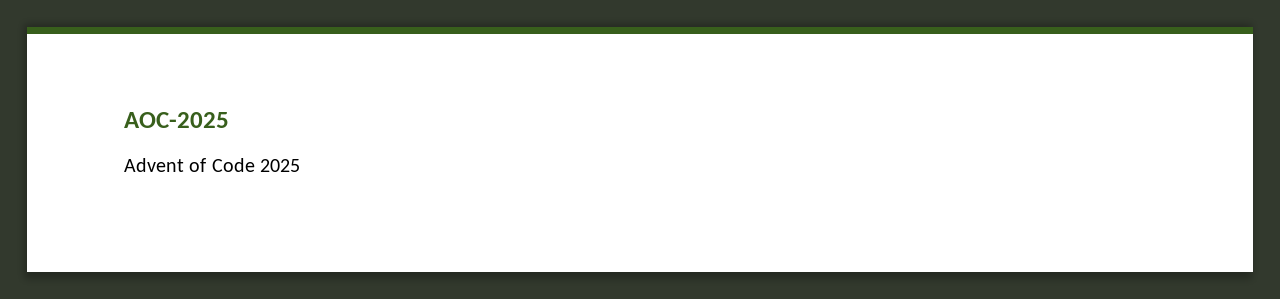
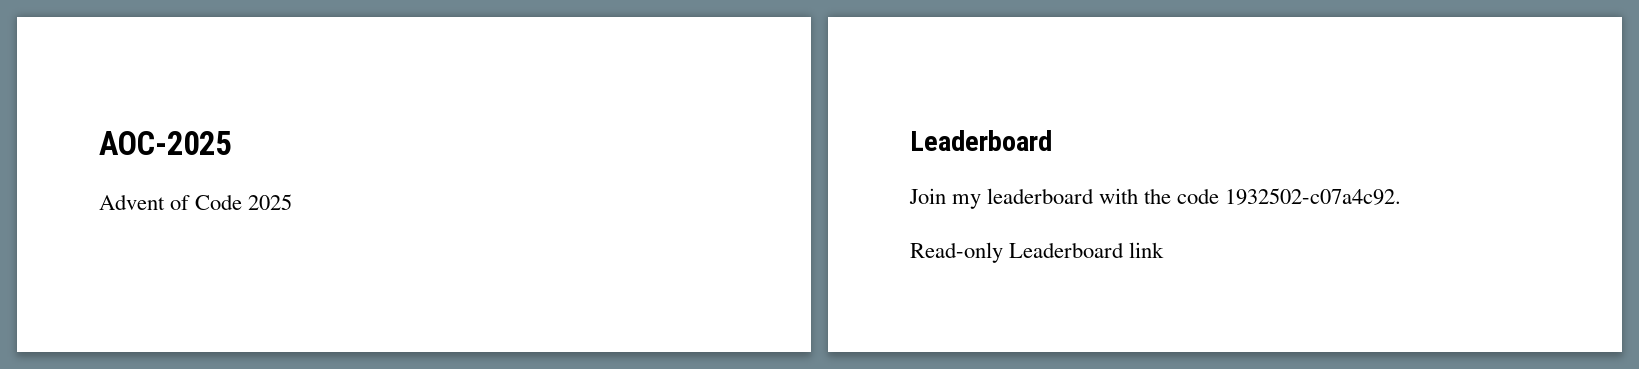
(301, 165) none -> [910,130,1052,151] [909,188,1402,209] [910,242,1165,263] // Leaderboard // Join my leaderboard with the code 1932502-c07a4c92. // Read-only Leaderboard link

